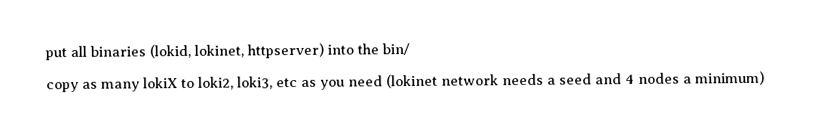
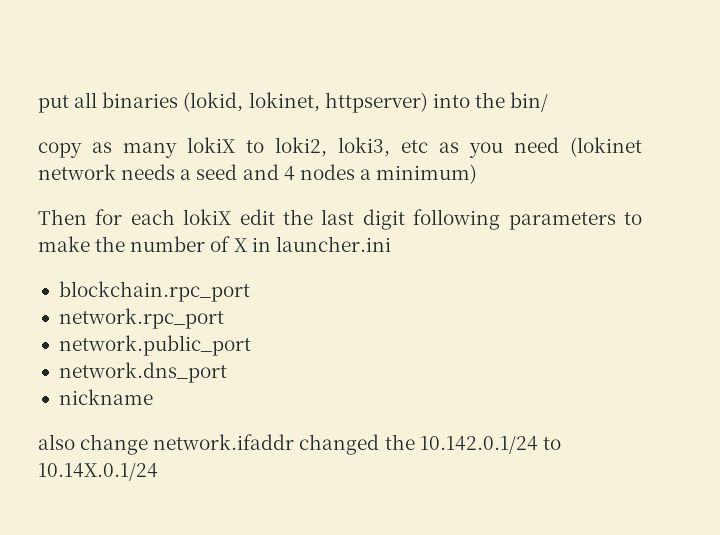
(765, 78) none -> [38,209,642,230] [38,236,391,252] [58,281,250,302] [58,308,224,329] [58,335,251,356] [58,362,227,383] [58,389,153,405] [38,434,561,455] [38,463,158,481] // Then for each lokiX edit the last digit following parameters to make the number of X in launcher.ini // blockchain.rpc_port // network.rpc_port // network.public_port // network.dns_port // nickname // also change network.ifaddr changed the 10.142.0.1/24 to 10.14X.0.1/24

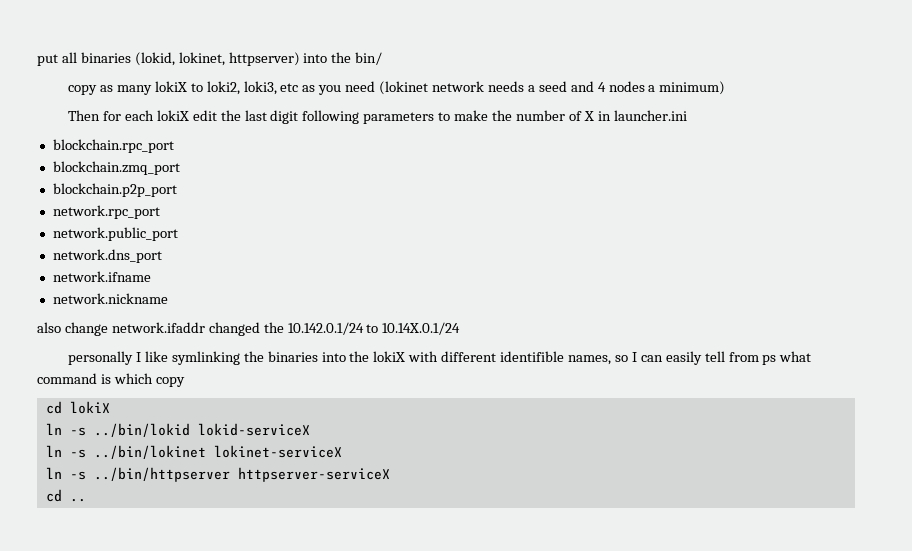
(250, 291) none -> [52,161,180,175] [52,183,177,197] // blockchain.zmq_port // blockchain.p2p_port
[58,389,153,405] nickname -> [52,271,151,282] [52,293,168,304] network.ifname // network.nickname
(158, 472) none -> [68,351,812,365] [37,373,185,387] [45,401,110,414] [45,423,310,437] [45,445,342,459] [45,467,390,482] [45,489,86,502] // personally I like symlinking the binaries into the lokiX with different identifible names, so I can easily tell from ps what command is which copy // cd lokiX // ln -s ../bin/lokid lokid-serviceX // ln -s ../bin/lokinet lokinet-serviceX // ln -s ../bin/httpserver httpserver-serviceX // cd ..

